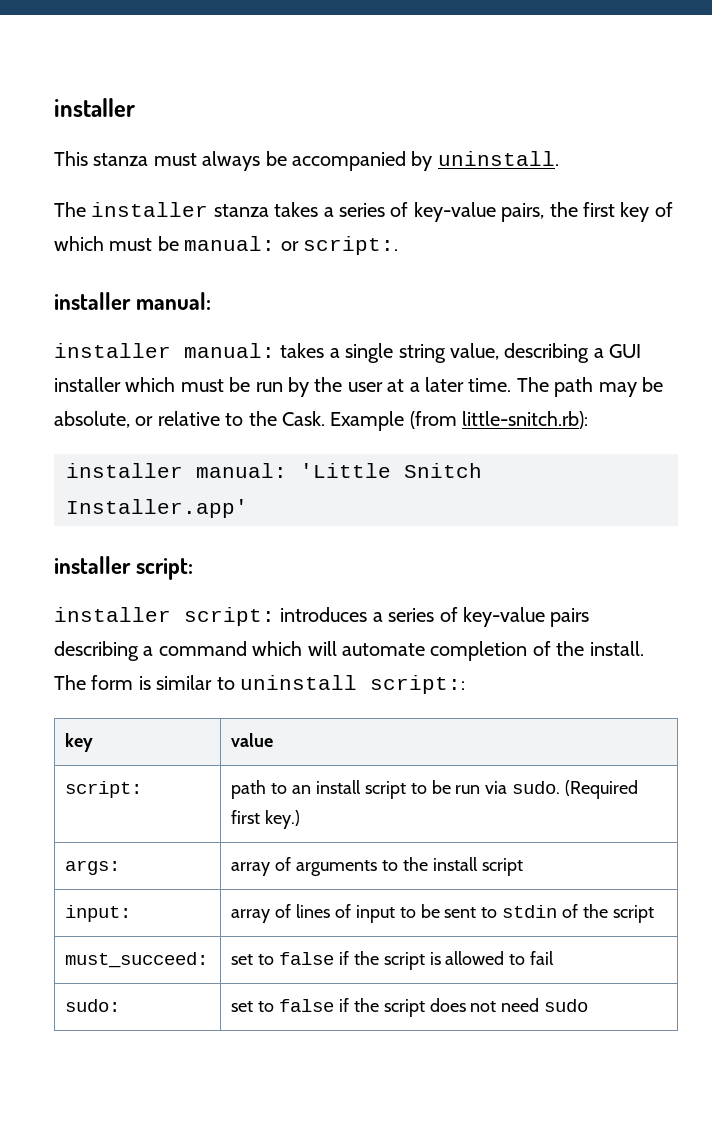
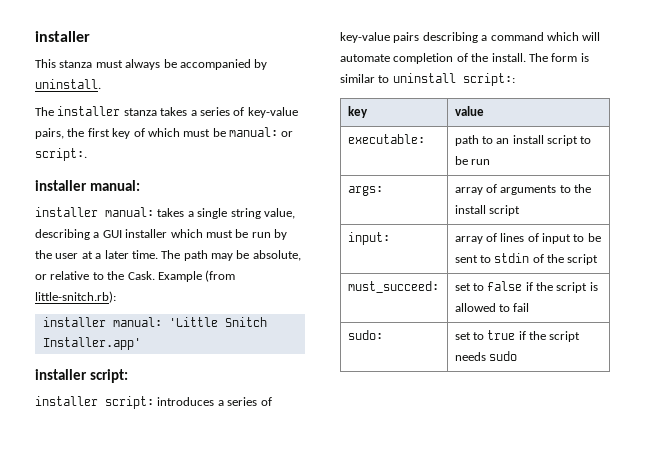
[65,781,143,798] script: -> [347,134,425,144] executable:
[485,780,638,799] [231,810,301,829] via sudo. (Required first key.) -> (490, 162) none
[279,998,540,1017] false if the script does not need -> [487,330,581,342] [454,352,486,361] true if the script needs

